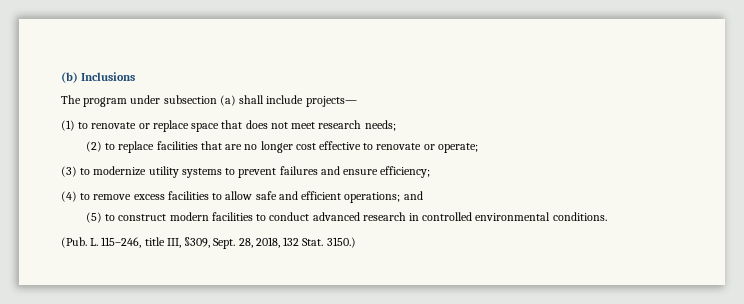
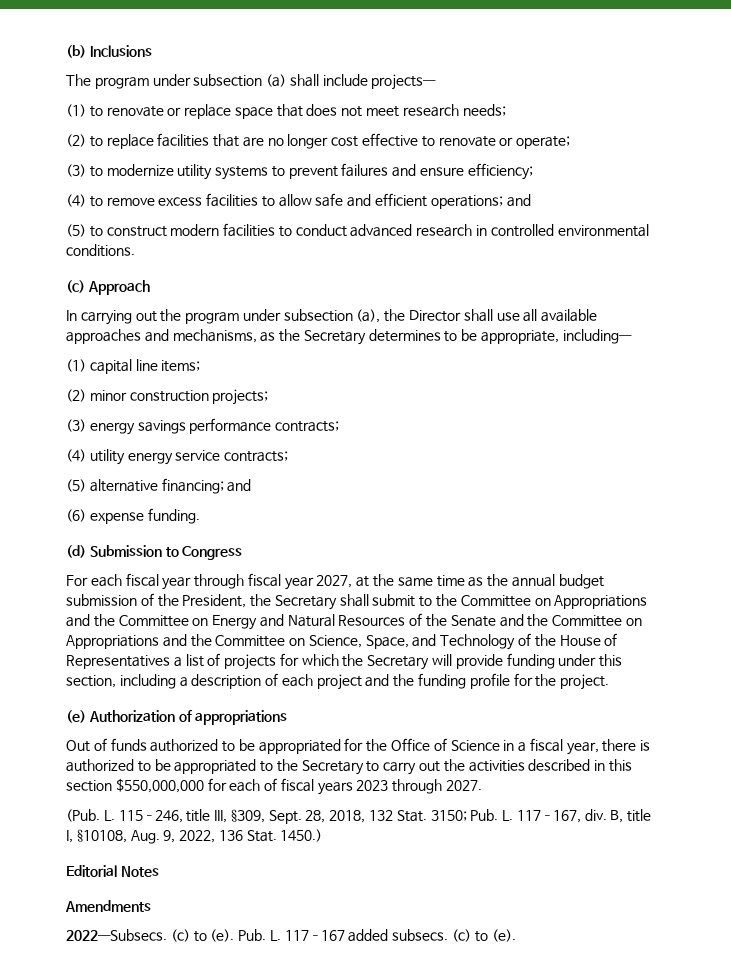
(607, 216) none -> [66,280,150,295] [66,309,598,325] [66,329,632,345] [66,359,201,374] [66,389,269,405] [66,418,340,435] [66,449,289,465] [66,478,252,494] [66,508,200,524] [66,545,243,560] [66,573,604,590] [66,593,648,610] [66,613,642,630] [66,633,618,650] [66,653,623,670] [66,673,610,690] [66,710,288,725] [66,738,651,755] [66,759,632,775] [66,778,483,795] // (c) Approach // In carrying out the program under subsection (a), the Director shall use all available approaches and mechanisms, as the Secretary determines to be appropriate, including— // (1) capital line items; // (2) minor construction projects; // (3) energy savings performance contracts; // (4) utility energy service contracts; // (5) alternative financing; and // (6) expense funding. // (d) Submission to Congress // For each fiscal year through fiscal year 2027, at the same time as the annual budget submission of the President, the Secretary shall submit to the Committee on Appropriations and the Committee on Energy and Natural Resources of the Senate and the Committee on Appropriations and the Committee on Science, Space, and Technology of the House of Representatives a list of projects for which the Secretary will provide funding under this section, including a description of each project and the funding profile for the project. // (e) Authorization of appropriations // Out of funds authorized to be appropriated for the Office of Science in a fiscal year, there is authorized to be appropriated to the Secretary to carry out the activities described in this section $550,000,000 for each of fiscal years 2023 through 2027.
[326,237,356,248] 3150.) -> [430,809,652,823] [66,829,323,844] [66,865,159,877] [65,900,151,912] [66,929,516,942] 3150; Pub. L. 117–167, div. B, title I, §10108, Aug. 9, 2022, 136 Stat. 1450.) // Editorial Notes // Amendments // 2022—Subsecs. (c) to (e). Pub. L. 117–167 added subsecs. (c) to (e).

